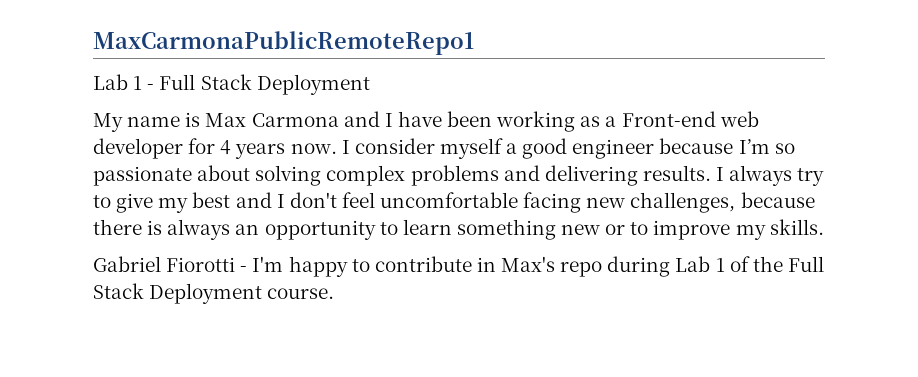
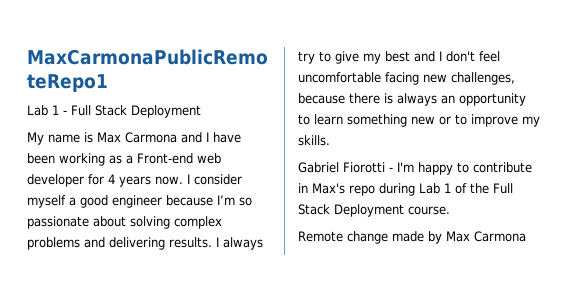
(335, 293) none -> [298,231,526,244] // Remote change made by Max Carmona

